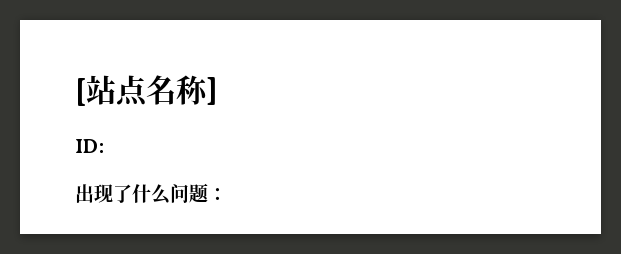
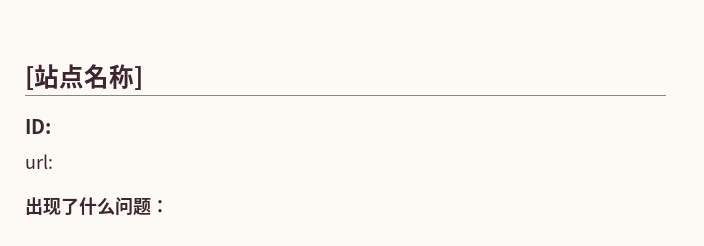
(104, 146) none -> [25,154,53,169] // url:

